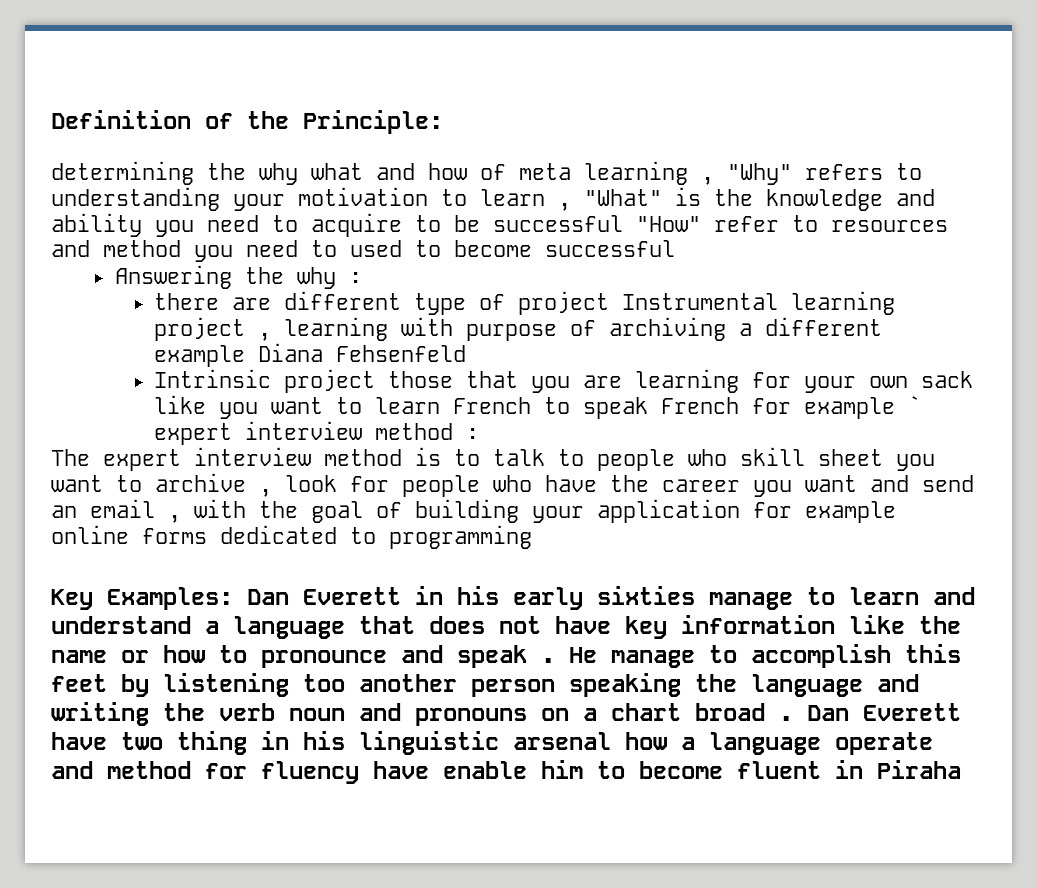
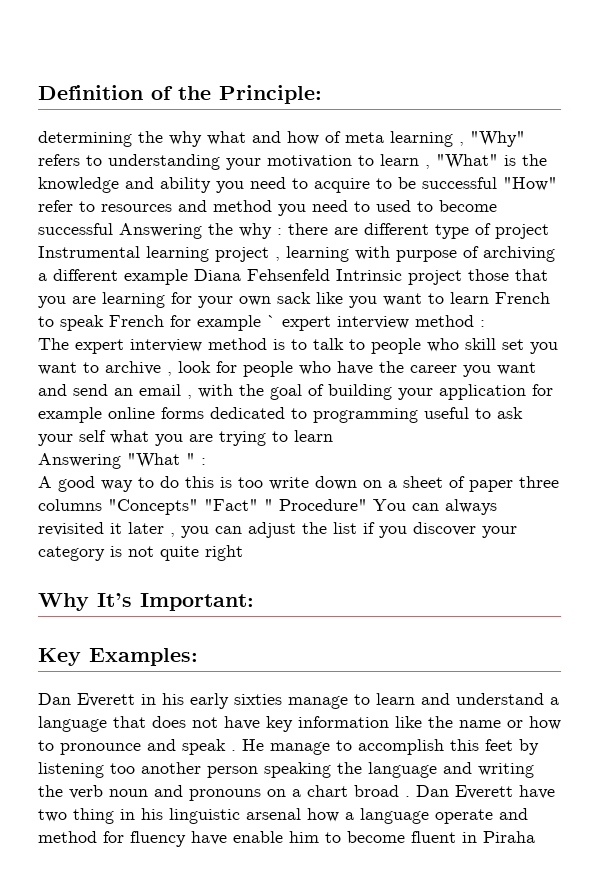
(675, 248) // -> (113, 229) none
(362, 278) // -> (282, 231) none
(467, 353) // -> (330, 275) none
[818,449,883,466] sheet -> [502,339,524,350] set
(532, 537) none -> [424,407,523,419] [38,430,333,446] [38,453,206,469] [38,476,559,492] [38,499,497,515] [38,522,517,538] [38,545,243,561] [38,593,254,611] useful to ask your self what you are trying to learn // Answering "What " : // A good way to do this is too write down on a sheet of paper three columns "Concepts" "Fact" " Procedure" You can always revisited it later , you can adjust the list if you discover your category is not quite right // Why It’s Important:
(233, 598) none -> (198, 657) //

